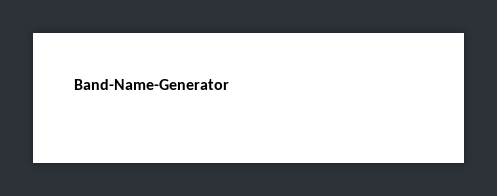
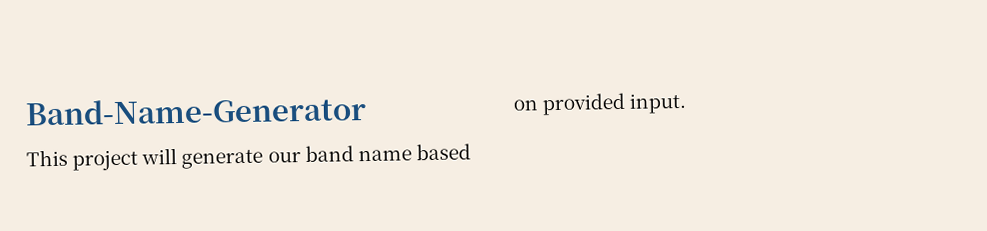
(229, 84) none -> [26,143,471,171] [513,92,687,116] // This project will generate our band name based on provided input.

